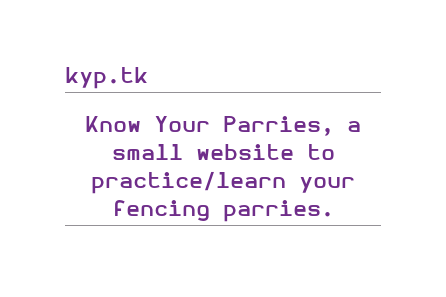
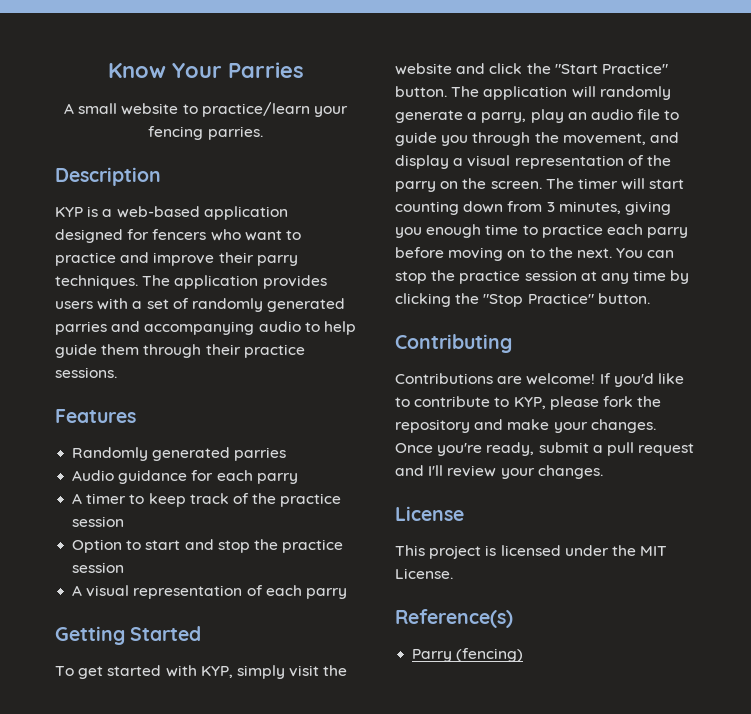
[65,67,148,89] kyp.tk // -> (107, 70) none
[223,116,361,136] Parries, a -> [227,62,304,78] [64,103,75,114] Parries // A
(334, 211) none -> [55,167,161,186] [55,206,288,220] [55,229,301,243] [55,252,298,266] [55,275,327,289] [55,298,346,312] [55,321,356,335] [55,344,305,358] [55,367,117,378] [55,409,136,423] [72,447,287,461] [72,470,298,484] [72,493,342,507] [72,516,125,527] [72,539,344,553] [72,562,125,573] [72,585,347,599] [55,626,202,645] [55,665,348,679] [395,63,668,75] [395,86,671,100] [395,109,680,123] [395,132,679,146] [395,155,671,169] [395,178,685,192] [395,201,671,215] [395,224,689,238] [395,247,675,261] [395,270,690,284] [395,293,650,307] [395,334,512,353] [395,373,684,387] [395,396,662,410] [395,419,656,433] [395,442,695,456] [395,465,603,479] [395,506,464,521] [395,545,668,559] [395,568,453,579] [395,609,513,628] [412,648,524,662] // Description // KYP is a web-based application designed for fencers who want to practice and improve their parry techniques. The application provides users with a set of randomly generated parries and accompanying audio to help guide them through their practice sessions. // Features // Randomly generated parries // Audio guidance for each parry // A timer to keep track of the practice session // Option to start and stop the practice session // A visual representation of each parry // Getting Started // To get started with KYP, simply visit the website and click the "Start Practice" button. The application will randomly generate a parry, play an audio file to guide you through the movement, and display a visual representation of the parry on the screen. The timer will start counting down from 3 minutes, giving you enough time to practice each parry before moving on to the next. You can stop the practice session at any time by clicking the "Stop Practice" button. // Contributing // Contributions are welcome! If you'd like to contribute to KYP, please fork the repository and make your changes. Once you're ready, submit a pull request and I'll review your changes. // License // This project is licensed under the MIT License. // Reference(s) // Parry (fencing)

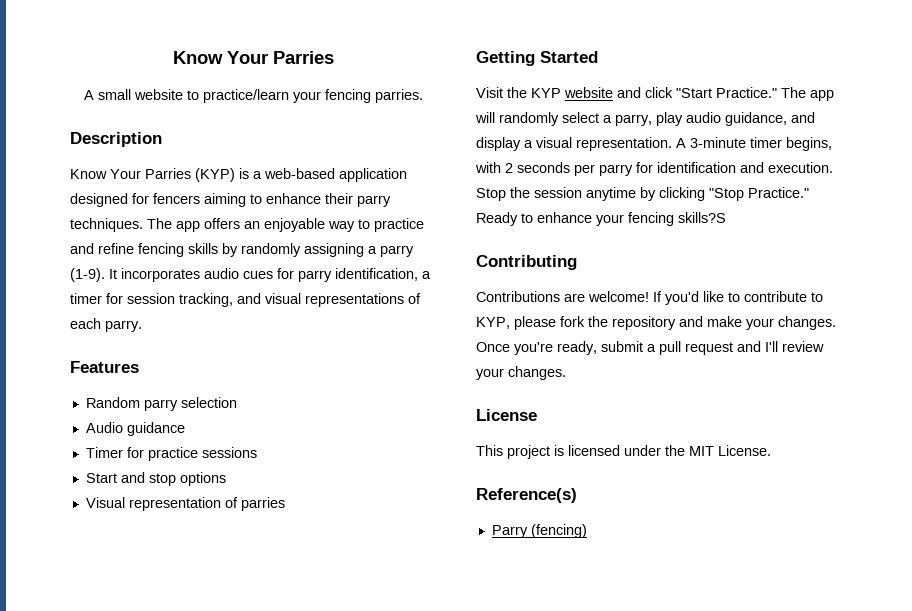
[55,207,83,217] KYP -> [70,168,235,182] Know Your Parries (KYP)
[210,229,301,241] [55,252,298,266] [55,275,327,289] [55,298,346,312] [55,321,356,335] [55,344,305,358] [55,367,117,378] [55,409,136,423] [72,447,287,461] [72,470,298,484] [72,493,342,507] [72,516,125,527] [72,539,344,553] [72,562,125,573] [72,585,347,599] [55,626,202,645] [55,665,348,679] [395,63,668,75] [395,86,568,100] who want to practice and improve their parry techniques. The application provides users with a set of randomly generated parries and accompanying audio to help guide them through their practice sessions. // Features // Randomly generated parries // Audio guidance for each parry // A timer to keep track of the practice session // Option to start and stop the practice session // A visual representation of each parry // Getting Started // To get started with KYP, simply visit the website and click the "Start Practice" button. The application -> [204,193,391,207] [70,218,424,232] [70,243,414,257] [70,268,431,282] [70,293,421,307] [70,318,142,332] [70,361,139,373] [85,397,237,411] [85,422,185,436] [85,447,257,461] [85,472,226,486] [85,497,285,511] [476,51,598,66] [476,87,834,101] aiming to enhance their parry techniques. The app offers an enjoyable way to practice and refine fencing skills by randomly assigning a parry (1-9). It incorporates audio cues for parry identification, a timer for session tracking, and visual representations of each parry. // Features // Random parry selection // Audio guidance // Timer for practice sessions // Start and stop options // Visual representation of parries // Getting Started // Visit the KYP website and click "Start Practice." The app
[395,110,463,123] generate -> [562,112,599,123] select
[567,109,680,120] [395,132,679,146] [395,155,671,169] [395,178,685,192] [395,201,671,215] [395,224,689,238] [395,247,675,261] [395,270,690,284] [395,293,650,307] an audio file to guide you through the movement, and display a visual representation of the parry on the screen. The timer will start counting down from 3 minutes, giving you enough time to practice each parry before moving on to the next. You can stop the practice session at any time by clicking the "Stop Practice" button. -> [686,112,815,126] [476,137,832,151] [475,162,833,176] [476,187,809,201] [476,212,726,226] audio guidance, and display a visual representation. A 3-minute timer begins, with 2 seconds per parry for identification and execution. Stop the session anytime by clicking "Stop Practice." Ready to enhance your fencing skills?S

